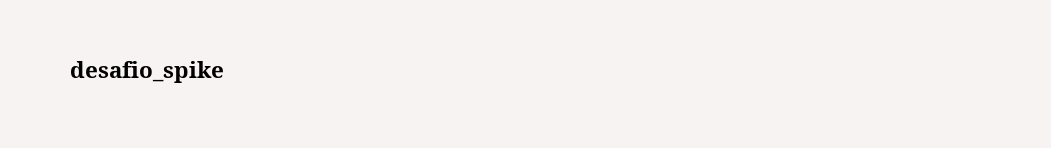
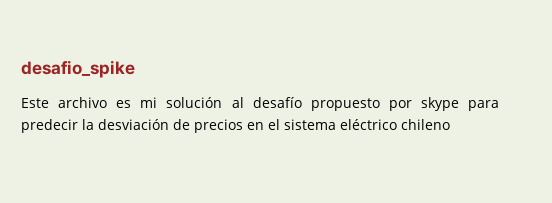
(224, 72) none -> [21,97,500,111] [21,119,450,133] // Este archivo es mi solución al desafío propuesto por skype para predecir la desviación de precios en el sistema eléctrico chileno

